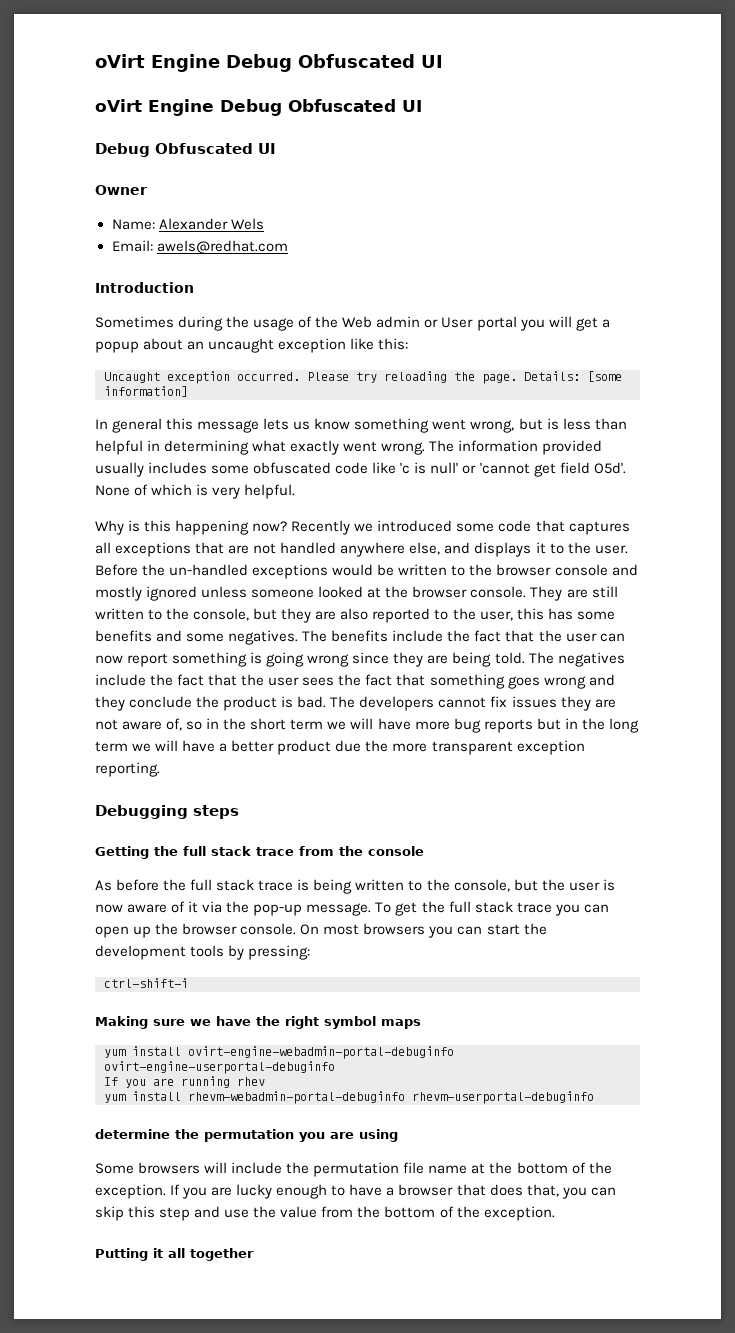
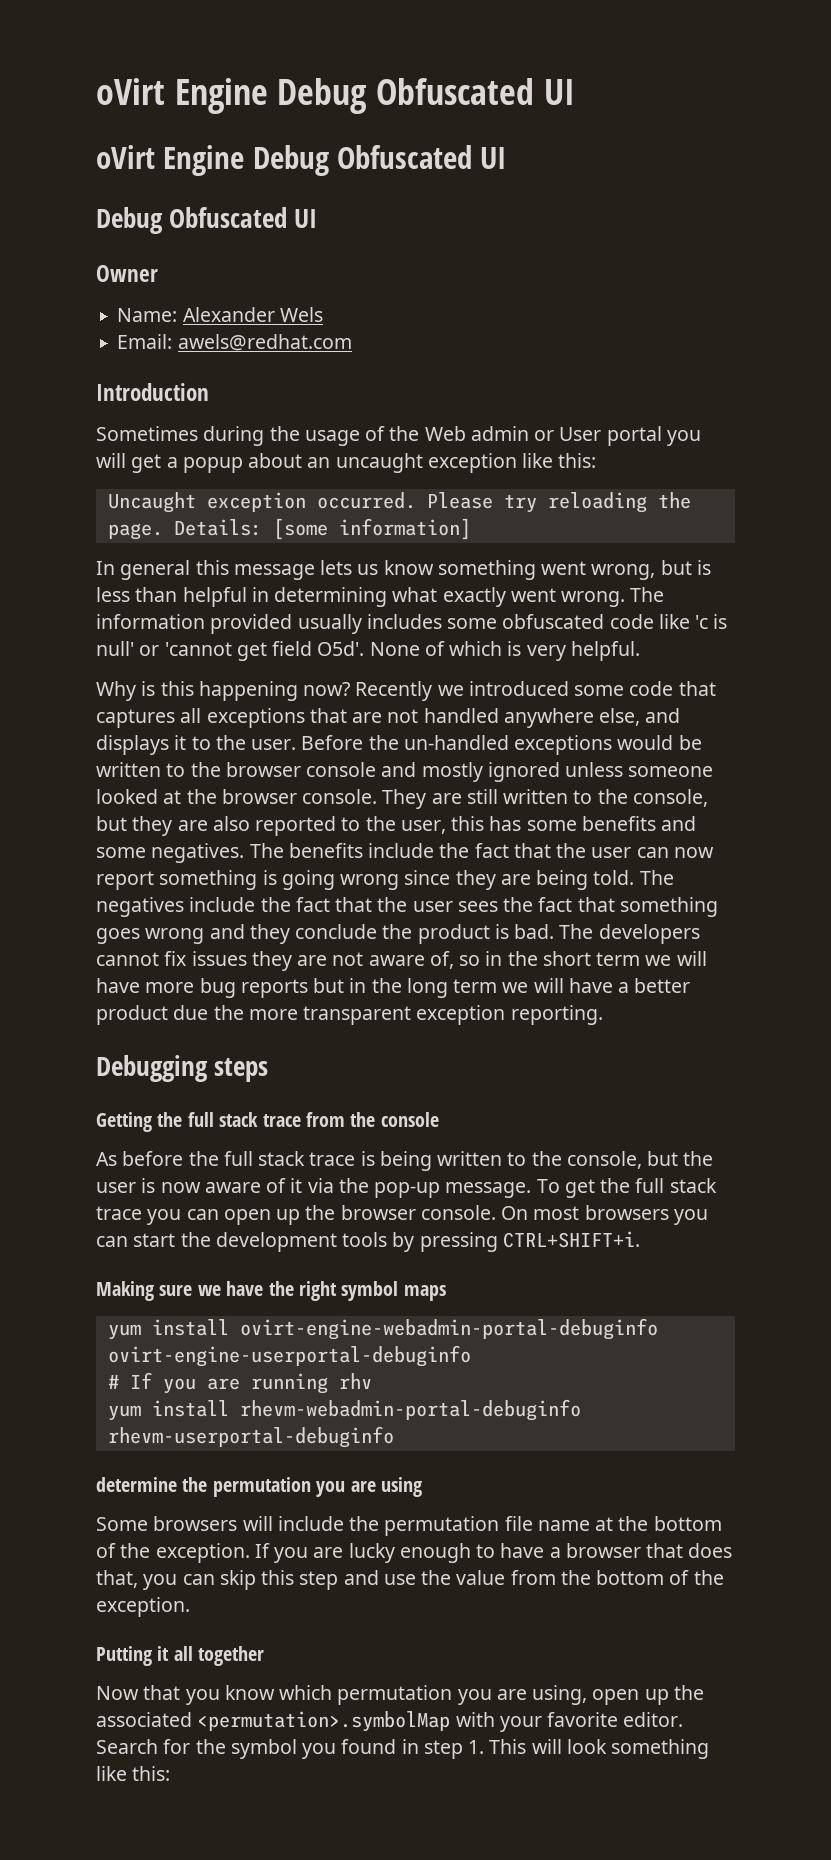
[248,945,311,960] [104,978,188,988] pressing: // ctrl-shift-i -> [419,1231,640,1252] pressing CTRL+SHIFT+i.
(335, 1067) none -> [107,1375,119,1389] #
[237,1077,265,1086] rhev -> [338,1373,372,1389] rhv
(254, 1254) none -> [96,1685,704,1705] [96,1711,684,1732] [96,1739,710,1759] [96,1766,171,1781] // Now that you know which permutation you are using, open up the associated <permutation>.symbolMap with your favorite editor. Search for the symbol you found in step 1. This will look something like this:

